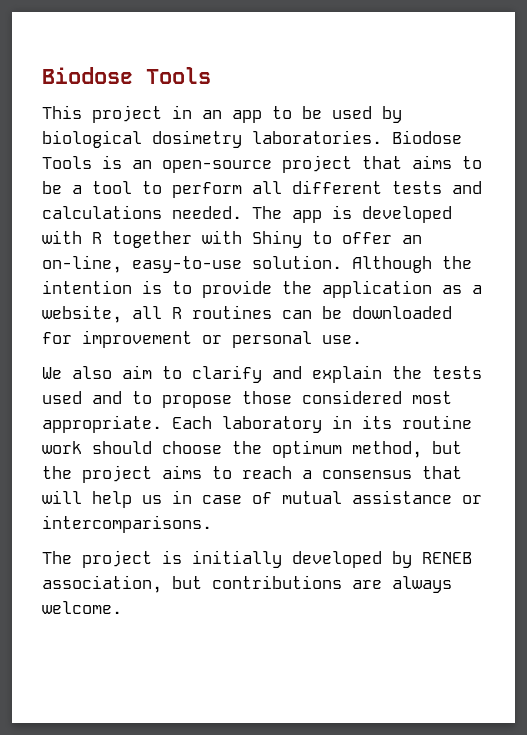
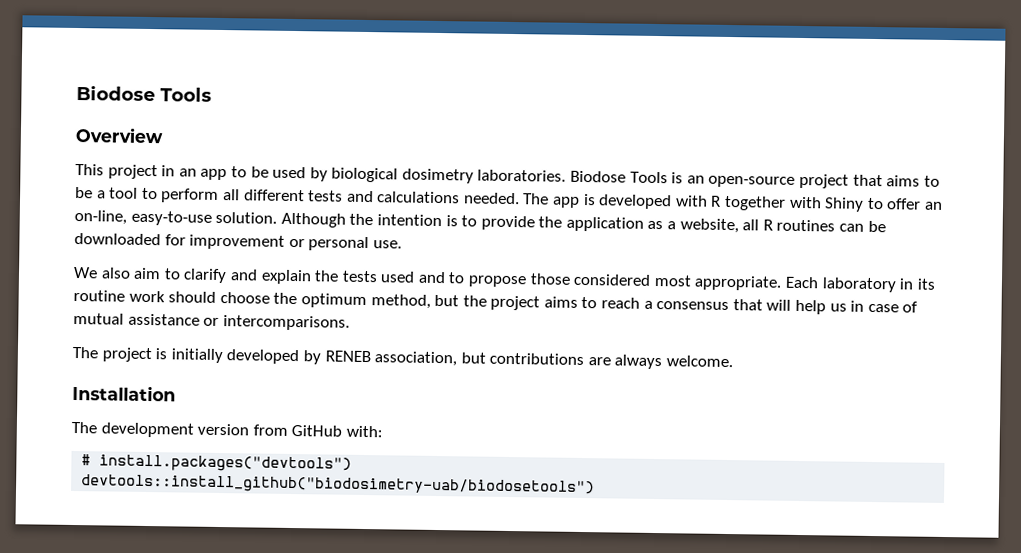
[42,67,211,84] Biodose Tools -> [76,84,212,102] [75,126,164,144] Biodose Tools // Overview
(122, 607) none -> [72,384,176,402] [71,421,383,438] [81,454,353,473] [81,474,596,497] // Installation // The development version from GitHub with: // # install.packages("devtools") // devtools::install_github("biodosimetry-uab/biodosetools")

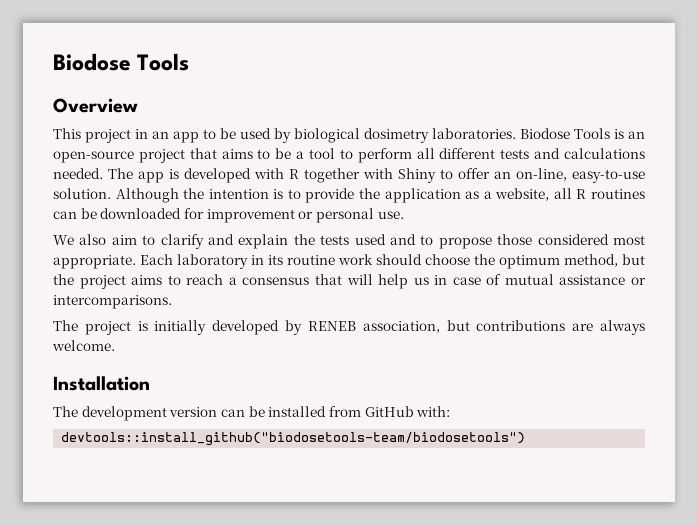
(250, 429) none -> [220,406,327,417] can be installed
[81,454,353,473] [81,474,596,497] # install.packages("devtools") // devtools::install_github("biodosimetry-uab/biodosetools") -> [61,432,526,446] devtools::install_github("biodosetools-team/biodosetools")

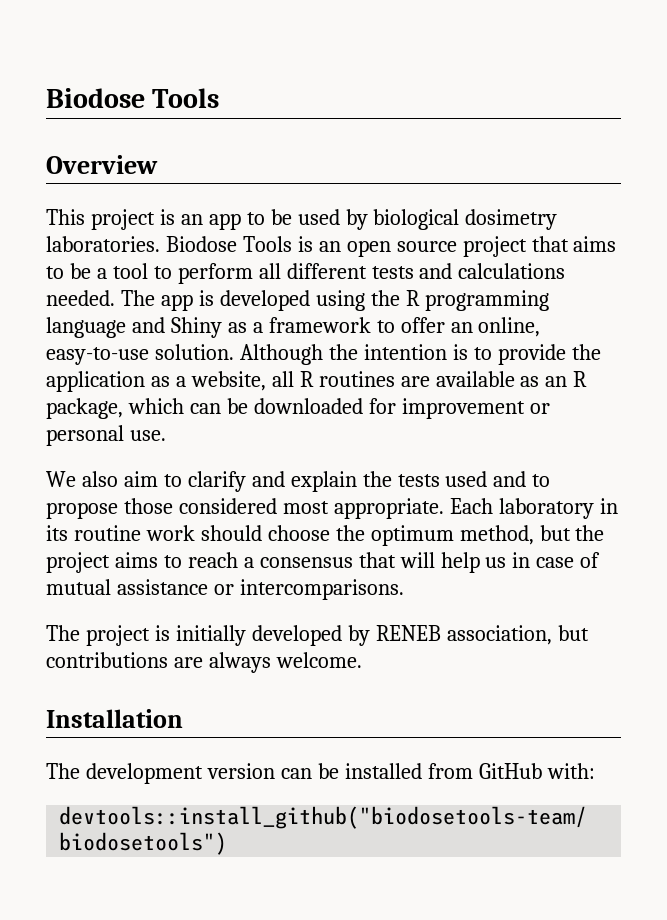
[135,129,148,139] in -> [159,209,175,225] is
[53,151,134,163] open-source -> [346,240,457,257] open source
[254,168,436,183] with R together with Shiny -> [315,290,549,311] [46,317,371,338] using the R programming language and Shiny as a framework
[516,168,567,181] on-line, -> [478,317,541,337] online,
(645, 194) none -> [400,371,588,387] [46,398,184,419] are available as an R package, which

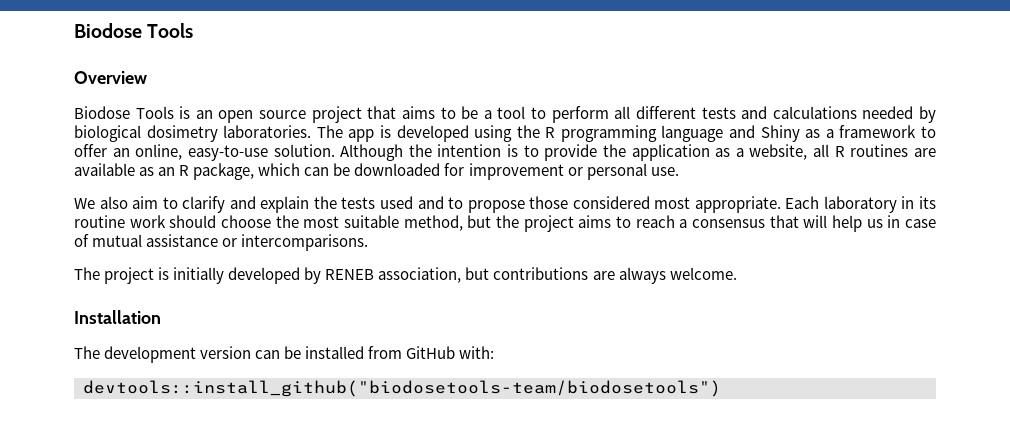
[46,209,558,230] [46,236,160,252] This project is an app to be used by biological dosimetry laboratories. -> (147, 77) none
[46,290,115,306] needed. -> [862,106,937,123] [74,125,312,142] needed by biological dosimetry laboratories.
[370,525,454,546] optimum -> [303,215,399,228] most suitable

